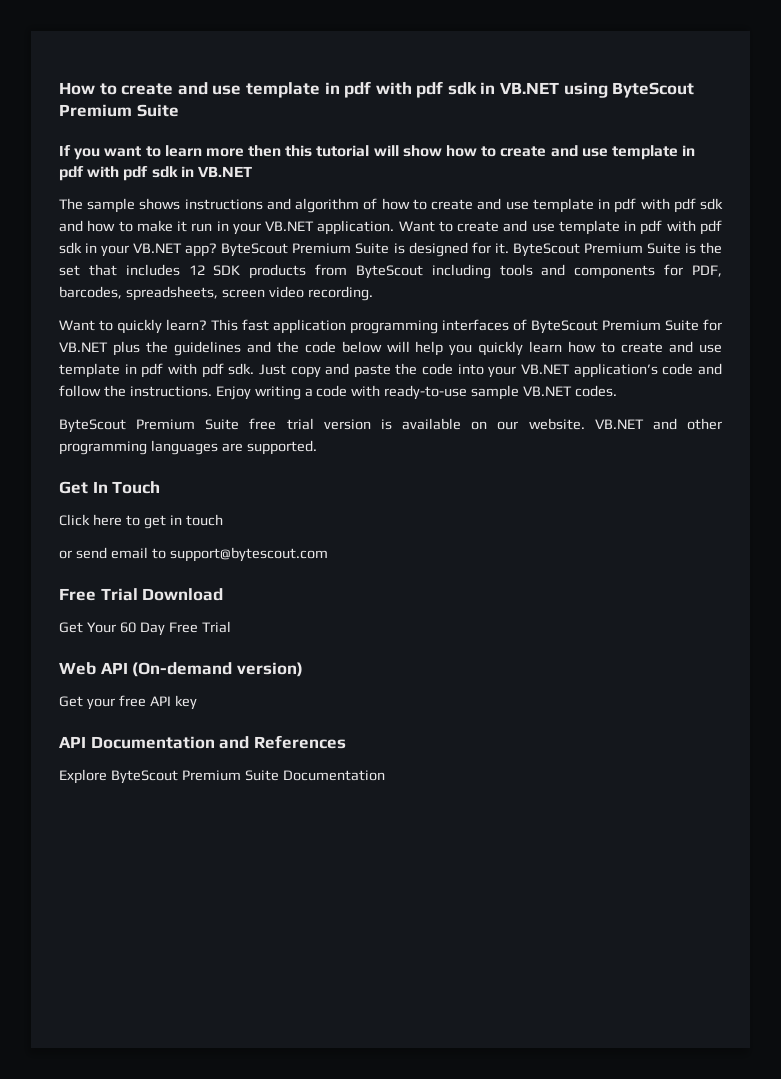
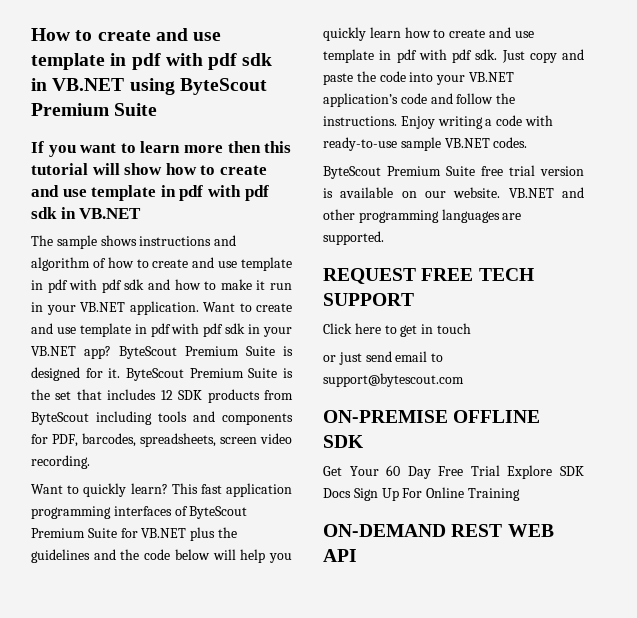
[59,481,161,494] Get In Touch -> [323,268,534,284] [323,293,414,306] REQUEST FREE TECH SUPPORT
(72, 554) none -> [338,352,362,365] just
[59,588,224,601] Free Trial Download -> [323,410,541,423] [323,435,364,448] ON-PREMISE OFFLINE SDK
[59,662,303,677] [59,695,197,710] [59,735,346,749] [59,769,385,784] // Web API (On-demand version) // Get your free API key // API Documentation and References // Explore ByteScout Premium Suite Documentation -> [507,465,584,479] [323,487,520,501] [323,524,554,537] [323,549,357,562] Explore SDK Docs Sign Up For Online Training // ON-DEMAND REST WEB API

